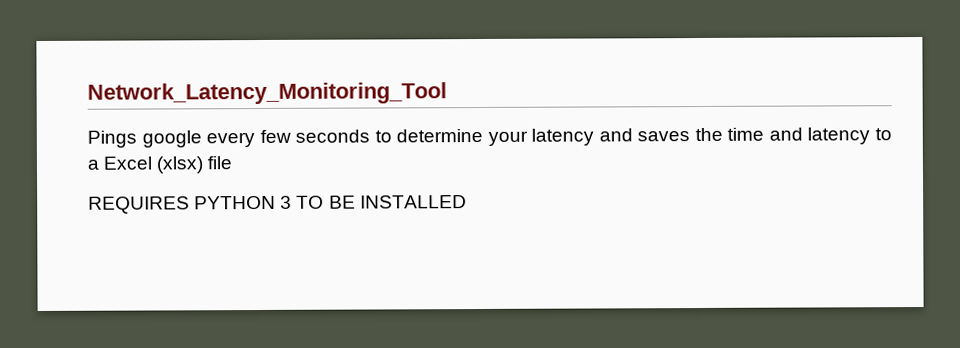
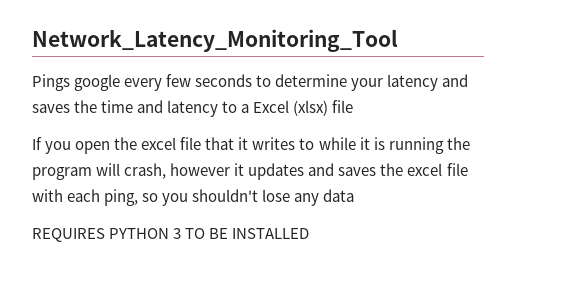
(233, 163) none -> [32,137,470,154] [32,163,468,180] [32,189,355,206] // If you open the excel file that it writes to while it is running the program will crash, however it updates and saves the excel file with each ping, so you shouldn't lose any data

